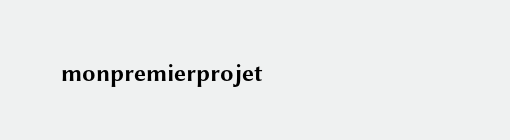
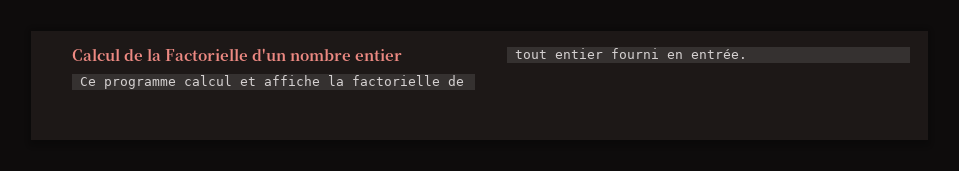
[61,64,263,87] monpremierprojet -> [72,48,403,61] [79,75,464,89] [514,48,747,59] Calcul de la Factorielle d'un nombre entier // Ce programme calcul et affiche la factorielle de tout entier fourni en entrée.

